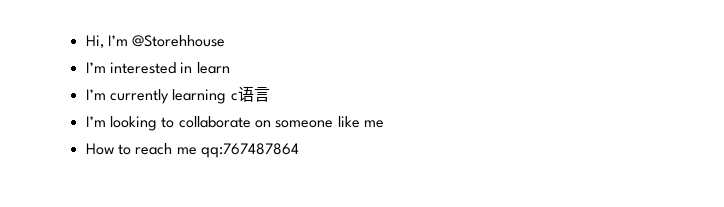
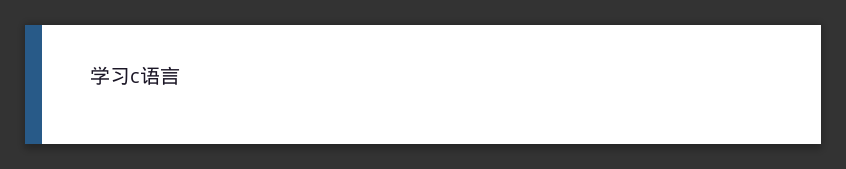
[85,35,226,48] [85,62,230,74] [85,86,270,104] [85,116,384,131] [85,143,299,158] Hi, I’m @Storehhouse // I’m interested in learn // I’m currently learning c语言 // I’m looking to collaborate on someone like me // How to reach me qq:767487864 -> [90,66,180,85] 学习c语言

